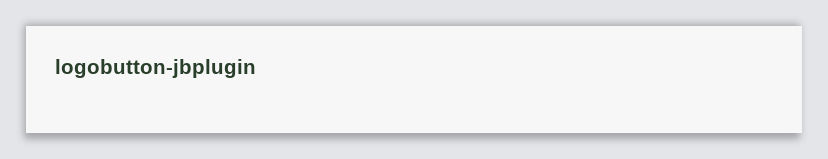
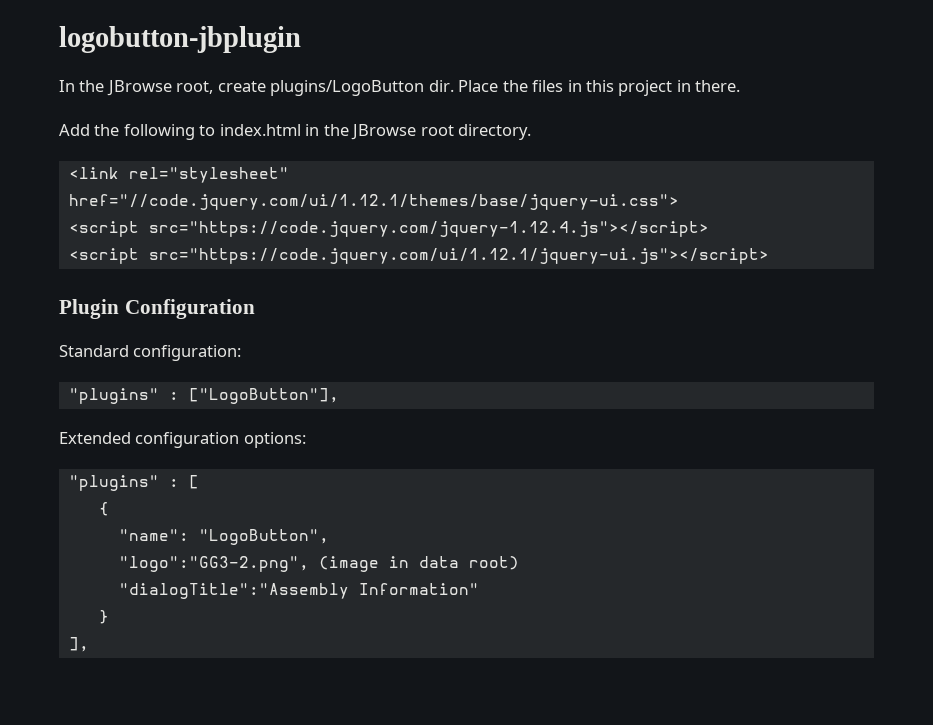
(256, 68) none -> [59,80,741,96] [59,124,532,140] [68,167,289,183] [68,194,679,210] [68,221,709,237] [68,248,769,264] [59,299,255,319] [59,345,242,361] [68,388,339,404] [59,432,306,448] [68,475,199,491] [98,502,109,516] [118,529,329,545] [118,556,519,572] [118,583,479,599] [98,610,109,624] [68,637,89,652] // In the JBrowse root, create plugins/LogoButton dir. Place the files in this project in there. // Add the following to index.html in the JBrowse root directory. // <link rel="stylesheet" href="//code.jquery.com/ui/1.12.1/themes/base/jquery-ui.css"> // <script src="https://code.jquery.com/jquery-1.12.4.js"></script> // <script src="https://code.jquery.com/ui/1.12.1/jquery-ui.js"></script> // Plugin Configuration // Standard configuration: // "plugins" : ["LogoButton"], // Extended configuration options: // "plugins" : [ // { // "name": "LogoButton", // "logo":"GG3-2.png", (image in data root) // "dialogTitle":"Assembly Information" // } // ],

